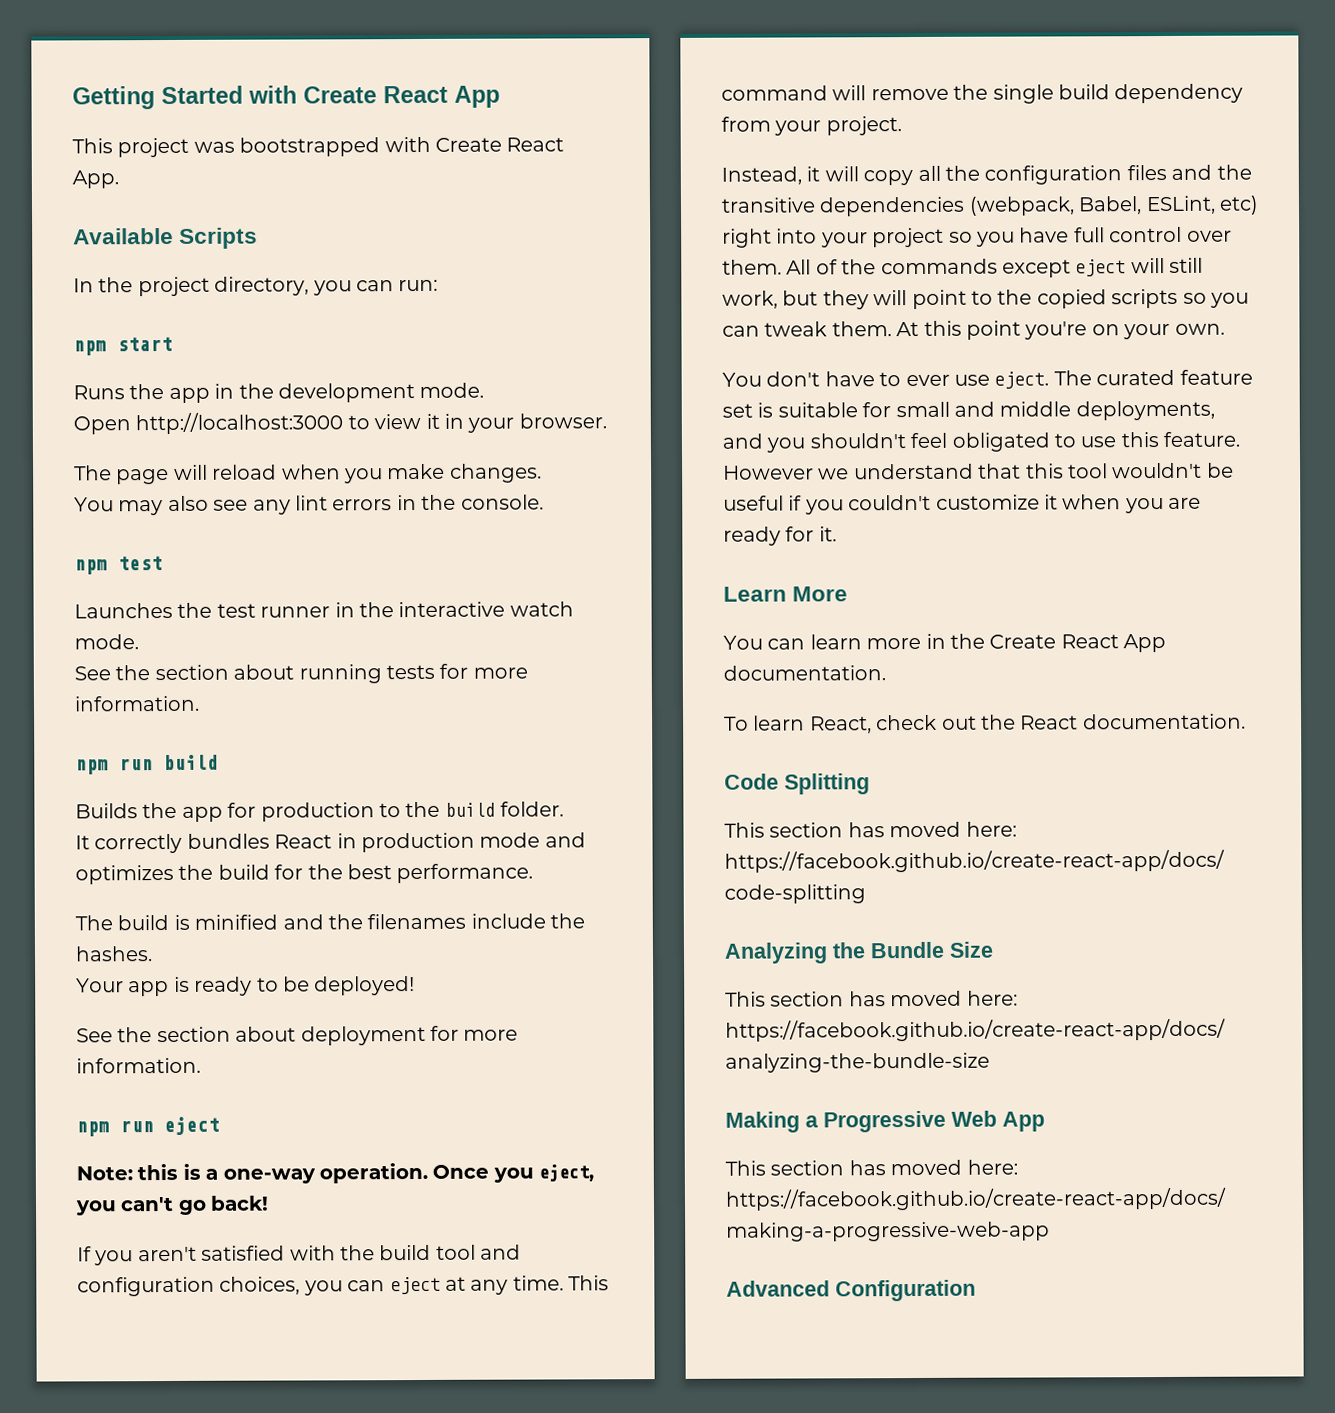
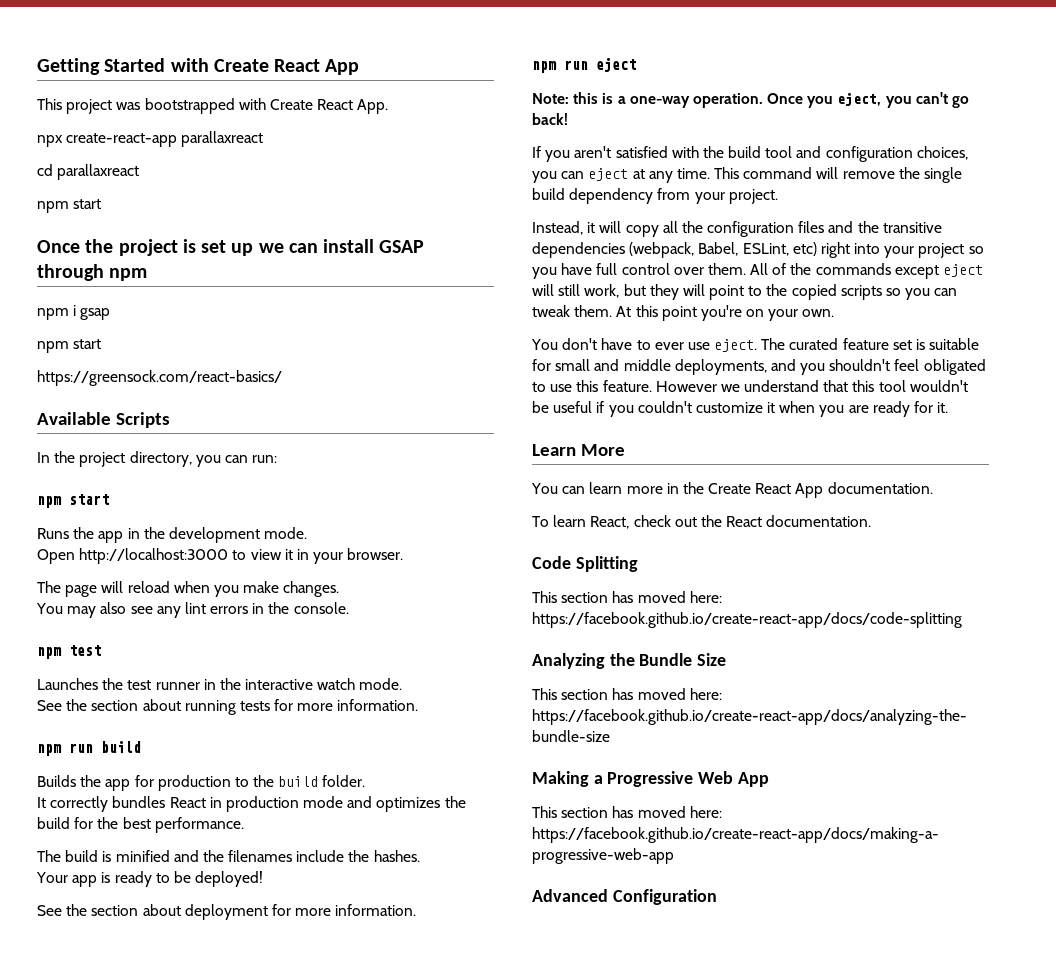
(119, 179) none -> [37,131,264,147] [37,164,140,180] [37,199,102,213] [37,239,425,256] [37,264,148,281] [37,305,111,320] [37,339,102,353] [37,370,282,386] // npx create-react-app parallaxreact // cd parallaxreact // npm start // Once the project is set up we can install GSAP through npm // npm i gsap // npm start // https://greensock.com/react-basics/

